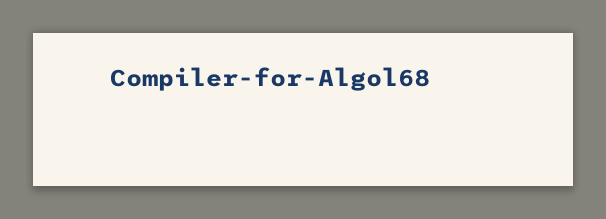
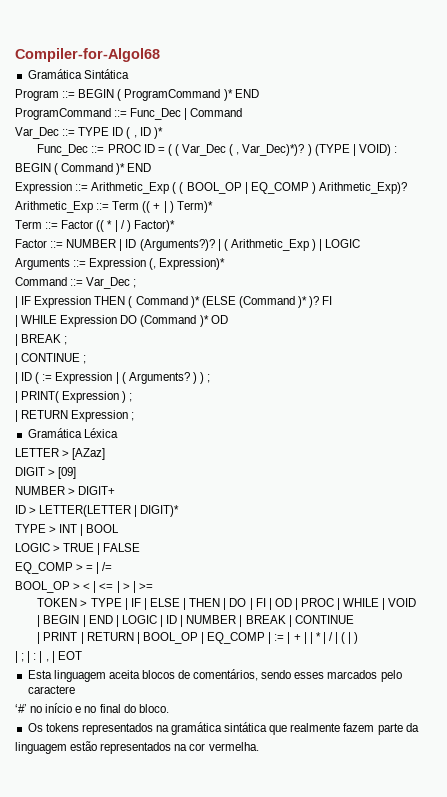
(430, 79) none -> [27,69,129,79] [15,89,259,101] [15,108,243,120] [15,127,163,139] [37,144,397,156] [15,163,152,175] [15,182,407,194] [15,201,213,213] [15,220,175,232] [15,239,361,251] [15,258,226,270] [15,277,137,289] [15,296,333,308] [15,315,228,327] [15,334,68,346] [15,353,87,365] [15,372,211,384] [15,391,133,403] [15,410,135,422] [27,428,118,438] [15,448,106,460] [15,467,77,479] [15,486,116,495] [15,505,180,517] [15,524,120,536] [15,543,141,555] [15,562,113,574] [15,581,153,593] [37,598,417,610] [37,615,354,627] [37,632,359,644] [15,651,82,663] [27,669,402,682] [27,685,75,694] [15,703,169,713] [27,722,419,735] [15,741,259,754] // Gramática Sintática // Program ::= BEGIN ( ProgramCommand )* END // ProgramCommand ::= Func_Dec | Command // Var_Dec ::= TYPE ID ( , ID )* // Func_Dec ::= PROC ID = ( ( Var_Dec ( , Var_Dec)*)? ) (TYPE | VOID) : // BEGIN ( Command )* END // Expression ::= Arithmetic_Exp ( ( BOOL_OP | EQ_COMP ) Arithmetic_Exp)? // Arithmetic_Exp ::= Term (( + | ) Term)* // Term ::= Factor (( * | / ) Factor)* // Factor ::= NUMBER | ID (Arguments?)? | ( Arithmetic_Exp ) | LOGIC // Arguments ::= Expression (, Expression)* // Command ::= Var_Dec ; // | IF Expression THEN ( Command )* (ELSE (Command )* )? FI // | WHILE Expression DO (Command )* OD // | BREAK ; // | CONTINUE ; // | ID ( := Expression | ( Arguments? ) ) ; // | PRINT( Expression ) ; // | RETURN Expression ; // Gramática Léxica // LETTER > [AZaz] // DIGIT > [09] // NUMBER > DIGIT+ // ID > LETTER(LETTER | DIGIT)* // TYPE > INT | BOOL // LOGIC > TRUE | FALSE // EQ_COMP > = | /= // BOOL_OP > < | <= | > | >= // TOKEN > TYPE | IF | ELSE | THEN | DO | FI | OD | PROC | WHILE | VOID // | BEGIN | END | LOGIC | ID | NUMBER | BREAK | CONTINUE // | PRINT | RETURN | BOOL_OP | EQ_COMP | := | + | | * | / | ( | ) // | ; | : | , | EOT // Esta linguagem aceita blocos de comentários, sendo esses marcados pelo caractere // ‘#’ no início e no final do bloco. // Os tokens representados na gramática sintática que realmente fazem parte da // linguagem estão representados na cor vermelha.

